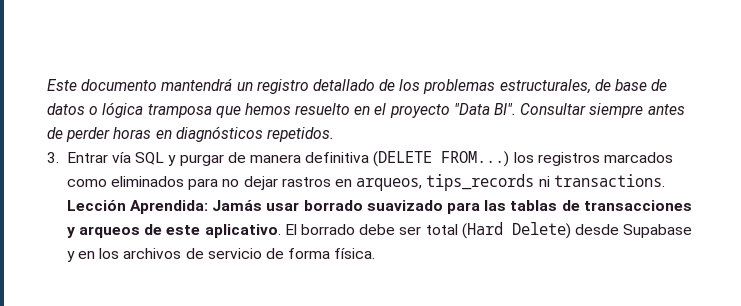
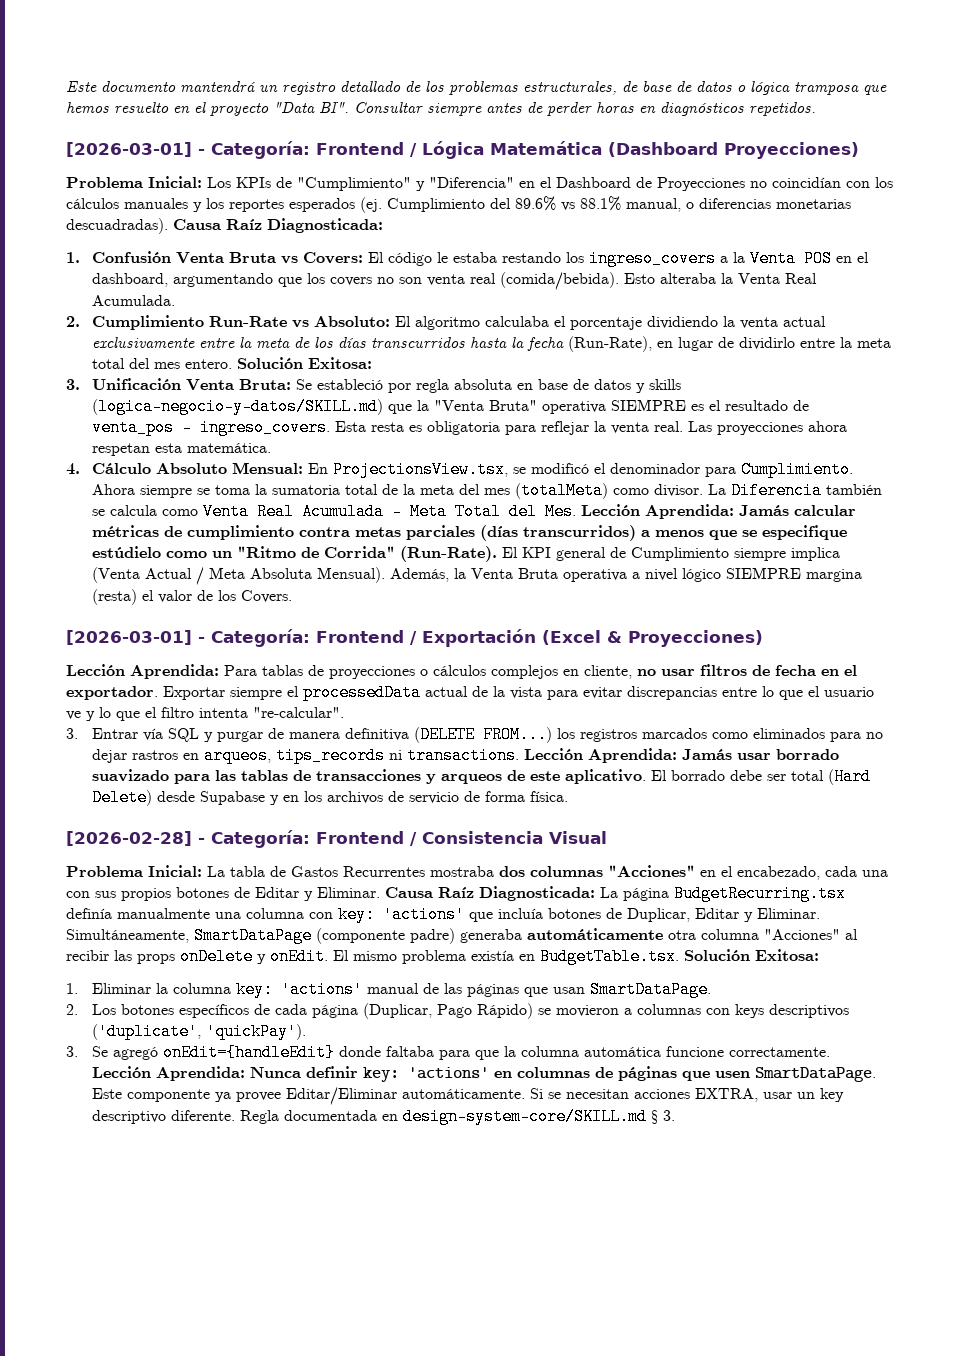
(334, 134) none -> [66,141,859,159] [66,176,893,191] [66,196,851,213] [66,218,383,234] [66,250,870,267] [92,272,818,290] [92,295,176,306] [66,315,827,330] [92,336,892,352] [92,357,373,369] [66,378,682,393] [92,398,810,415] [92,419,848,436] [92,443,272,456] [66,461,854,478] [92,482,883,499] [92,503,857,520] [92,525,848,541] [92,546,841,562] [92,567,863,585] [92,589,293,605] [66,629,763,647] [66,664,857,679] [66,684,874,701] [66,707,344,721] // [2026-03-01] - Categoría: Frontend / Lógica Matemática (Dashboard Proyecciones) // Problema Inicial: Los KPIs de "Cumplimiento" y "Diferencia" en el Dashboard de Proyecciones no coincidían con los cálculos manuales y los reportes esperados (ej. Cumplimiento del 89.6% vs 88.1% manual, o diferencias monetarias descuadradas). Causa Raíz Diagnosticada: // 1. Confusión Venta Bruta vs Covers: El código le estaba restando los ingreso_covers a la Venta POS en el dashboard, argumentando que los covers no son venta real (comida/bebida). Esto alteraba la Venta Real Acumulada. // 2. Cumplimiento Run-Rate vs Absoluto: El algoritmo calculaba el porcentaje dividiendo la venta actual exclusivamente entre la meta de los días transcurridos hasta la fecha (Run-Rate), en lugar de dividirlo entre la meta total del mes entero. Solución Exitosa: // 3. Unificación Venta Bruta: Se estableció por regla absoluta en base de datos y skills (logica-negocio-y-datos/SKILL.md) que la "Venta Bruta" operativa SIEMPRE es el resultado de venta_pos - ingreso_covers. Esta resta es obligatoria para reflejar la venta real. Las proyecciones ahora respetan esta matemática. // 4. Cálculo Absoluto Mensual: En ProjectionsView.tsx, se modificó el denominador para Cumplimiento. Ahora siempre se toma la sumatoria total de la meta del mes (totalMeta) como divisor. La Diferencia también se calcula como Venta Real Acumulada - Meta Total del Mes. Lección Aprendida: Jamás calcular métricas de cumplimiento contra metas parciales (días transcurridos) a menos que se especifique estúdielo como un "Ritmo de Corrida" (Run-Rate). El KPI general de Cumplimiento siempre implica (Venta Actual / Meta Absoluta Mensual). Además, la Venta Bruta operativa a nivel lógico SIEMPRE margina (resta) el valor de los Covers. // [2026-03-01] - Categoría: Frontend / Exportación (Excel & Proyecciones) // Lección Aprendida: Para tablas de proyecciones o cálculos complejos en cliente, no usar filtros de fecha en el exportador. Exportar siempre el processedData actual de la vista para evitar discrepancias entre lo que el usuario ve y lo que el filtro intenta "re-calcular".
(376, 253) none -> [66,830,607,848] [66,865,888,880] [66,885,846,902] [66,906,820,923] [66,927,858,944] [66,948,819,965] [66,981,712,998] [66,1003,850,1019] [92,1023,307,1040] [66,1044,831,1061] [92,1066,877,1082] [92,1087,845,1105] [92,1108,676,1125] // [2026-02-28] - Categoría: Frontend / Consistencia Visual // Problema Inicial: La tabla de Gastos Recurrentes mostraba dos columnas "Acciones" en el encabezado, cada una con sus propios botones de Editar y Eliminar. Causa Raíz Diagnosticada: La página BudgetRecurring.tsx definía manualmente una columna con key: 'actions' que incluía botones de Duplicar, Editar y Eliminar. Simultáneamente, SmartDataPage (componente padre) generaba automáticamente otra columna "Acciones" al recibir las props onDelete y onEdit. El mismo problema existía en BudgetTable.tsx. Solución Exitosa: // 1. Eliminar la columna key: 'actions' manual de las páginas que usan SmartDataPage. // 2. Los botones específicos de cada página (Duplicar, Pago Rápido) se movieron a columnas con keys descriptivos ('duplicate', 'quickPay'). // 3. Se agregó onEdit={handleEdit} donde faltaba para que la columna automática funcione correctamente. Lección Aprendida: Nunca definir key: 'actions' en columnas de páginas que usen SmartDataPage. Este componente ya provee Editar/Eliminar automáticamente. Si se necesitan acciones EXTRA, usar un key descriptivo diferente. Regla documentada en design-system-core/SKILL.md § 3.

